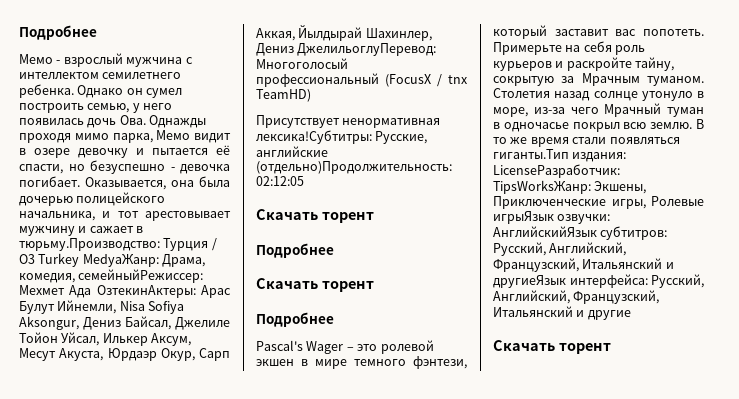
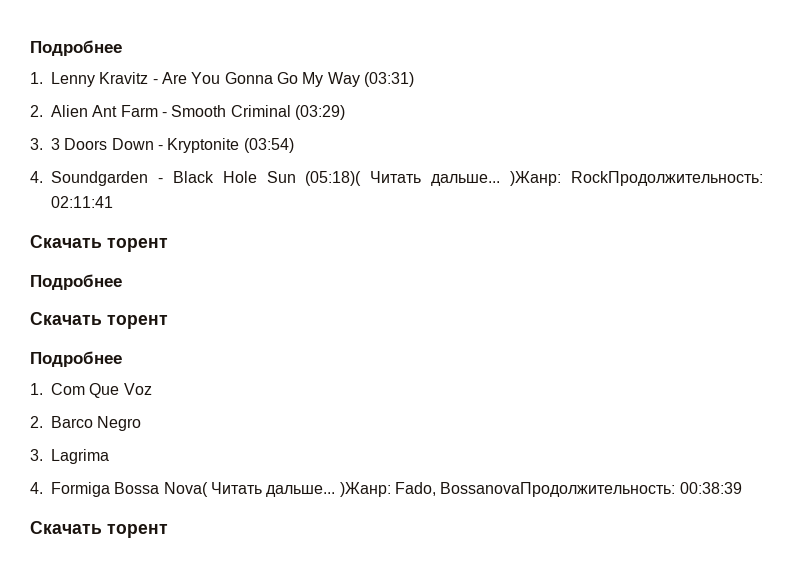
[19,25,97,40] [19,53,193,67] [19,72,182,79] [19,84,183,98] [19,103,173,113] [19,115,207,128] [19,130,231,143] [19,145,230,158] [19,160,230,174] [19,176,230,190] [19,192,166,206] [19,211,231,221] [19,226,144,236] [19,238,217,251] [19,253,206,267] [19,269,204,283] [19,285,232,298] [19,300,185,314] [19,316,230,330] [19,332,192,346] [19,348,230,361] [256,25,432,41] [256,43,437,56] [256,58,348,69] [256,73,468,87] [256,89,311,102] [256,115,441,128] [256,130,428,144] [256,146,328,157] [256,161,452,174] [256,176,304,186] Подробнее // Мемо - взрослый мужчина с интеллектом семилетнего ребенка. Однако он сумел построить семью, у него появилась дочь Ова. Однажды проходя мимо парка, Мемо видит в озере девочку и пытается её спасти, но безуспешно - девочка погибает. Оказывается, она была дочерью полицейского начальника, и тот арестовывает мужчину и сажает в тюрьму.Производство: Турция / O3 Turkey MedyaЖанр: Драма, комедия, семейныйРежиссер: Мехмет Ада ОзтекинАктеры: Арас Булут Ийнемли, Nisa Sofiya Aksongur, Дениз Байсал, Джелиле Тойон Уйсал, Илькер Аксум, Месут Акуста, Юрдаэр Окур, Сарп Аккая, Йылдырай Шахинлер, Дениз ДжелильоглуПеревод: Многоголосый профессиональный (FocusX / tnx TeamHD) // Присутствует ненормативная лексика!Субтитры: Русские, английские (отдельно)Продолжительность: 02:12:05 -> [30,40,122,56] [30,72,414,87] [30,105,345,120] [30,138,294,153] [30,171,764,186] [51,196,113,208] Подробнее // 1. Lenny Kravitz - Are You Gonna Go My Way (03:31) // 2. Alien Ant Farm - Smooth Criminal (03:29) // 3. 3 Doors Down - Kryptonite (03:54) // 4. Soundgarden - Black Hole Sun (05:18)( Читать дальше... )Жанр: RockПродолжительность: 02:11:41
[256,340,434,354] [256,356,467,369] [493,25,704,39] [493,41,646,55] [493,57,675,71] [493,73,704,86] [493,88,704,101] [493,103,704,117] [493,119,704,132] [493,137,680,147] [493,149,627,162] [493,164,620,178] [493,180,647,194] [493,196,704,209] [493,211,611,224] [493,226,668,240] [493,242,627,256] [493,258,674,272] [493,274,704,288] [493,290,660,304] [493,306,631,320] Pascal's Wager – это ролевой экшен в мире темного фэнтези, который заставит вас попотеть. Примерьте на себя роль курьеров и раскройте тайну, сокрытую за Мрачным туманом. Столетия назад солнце утонуло в море, из-за чего Мрачный туман в одночасье покрыл всю землю. В то же время стали появляться гиганты.Тип издания: LicenseРазработчик: TipsWorksЖанр: Экшены, Приключенческие игры, Ролевые игрыЯзык озвучки: АнглийскийЯзык субтитров: Русский, Английский, Французский, Итальянский и другиеЯзык интерфейса: Русский, Английский, Французский, Итальянский и другие -> [30,383,152,398] [30,416,142,431] [30,449,109,464] [30,482,742,497] 1. Com Que Voz // 2. Barco Negro // 3. Lagrima // 4. Formiga Bossa Nova( Читать дальше... )Жанр: Fado, BossanovaПродолжительность: 00:38:39

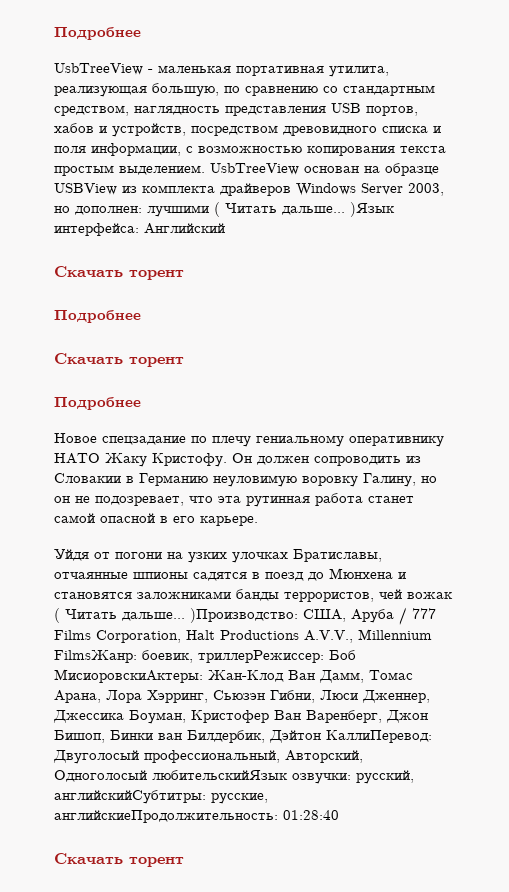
[30,40,122,56] [30,72,414,87] [30,105,345,120] [30,138,294,153] [30,171,764,186] [51,196,113,208] Подробнее // 1. Lenny Kravitz - Are You Gonna Go My Way (03:31) // 2. Alien Ant Farm - Smooth Criminal (03:29) // 3. 3 Doors Down - Kryptonite (03:54) // 4. Soundgarden - Black Hole Sun (05:18)( Читать дальше... )Жанр: RockПродолжительность: 02:11:41 -> [54,27,141,40] [54,63,389,77] [54,83,435,97] [54,103,418,116] [54,123,441,137] [54,143,446,156] [54,163,439,176] [54,183,444,196] [54,202,395,217] [54,223,225,236] Подробнее // UsbTreeView - маленькая портативная утилита, реализующая большую, по сравнению со стандартным средством, наглядность представления USB портов, хабов и устройств, посредством древовидного списка и поля информации, с возможностью копирования текста простым выделением. UsbTreeView основан на образце USBView из комплекта драйверов Windows Server 2003, но дополнен: лучшими ( Читать дальше... )Язык интерфейса: Английский
[30,383,152,398] [30,416,142,431] [30,449,109,464] [30,482,742,497] 1. Com Que Voz // 2. Barco Negro // 3. Lagrima // 4. Formiga Bossa Nova( Читать дальше... )Жанр: Fado, BossanovaПродолжительность: 00:38:39 -> [54,433,444,447] [54,453,421,467] [54,473,437,487] [54,493,414,507] [54,513,258,526] [54,549,382,563] [54,568,406,581] [54,589,453,602] [54,607,436,625] [54,629,432,643] [54,650,356,663] [54,669,413,683] [54,690,430,703] [53,710,428,724] [54,730,432,743] [53,750,363,764] [54,770,414,784] [54,790,268,804] [54,810,339,823] Новое спецзадание по плечу гениальному оперативнику НАТО Жаку Кристофу. Он должен сопроводить из Словакии в Германию неуловимую воровку Галину, но он не подозревает, что эта рутинная работа станет самой опасной в его карьере. // Уйдя от погони на узких улочках Братиславы, отчаянные шпионы садятся в поезд до Мюнхена и становятся заложниками банды террористов, чей вожак ( Читать дальше... )Производство: США, Аруба / 777 Films Corporation, Halt Productions A.V.V., Millennium FilmsЖанр: боевик, триллерРежиссер: Боб МисиоровскиАктеры: Жан-Клод Ван Дамм, Томас Арана, Лора Хэрринг, Сьюзэн Гибни, Люси Дженнер, Джессика Боуман, Кристофер Ван Варенберг, Джон Бишоп, Бинки ван Билдербик, Дэйтон КаллиПеревод: Двуголосый профессиональный, Авторский, Одноголосый любительскийЯзык озвучки: русский, английскийСубтитры: русские, английскиеПродолжительность: 01:28:40

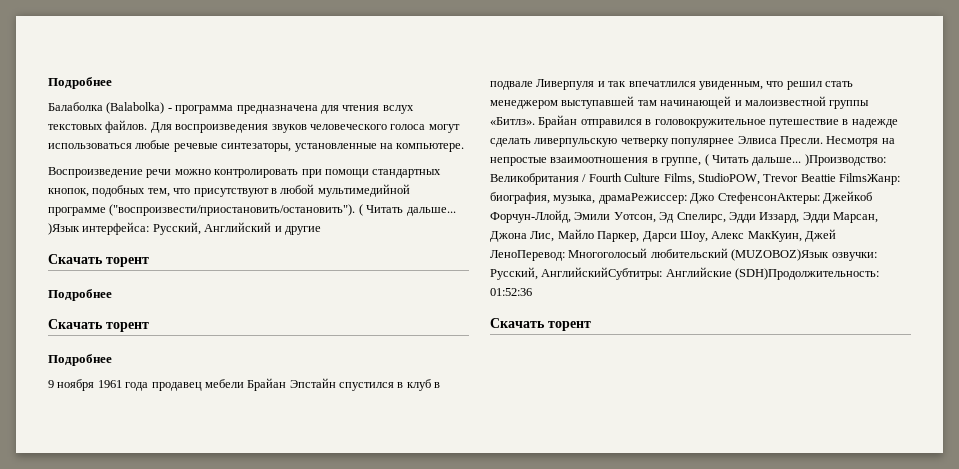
[54,27,141,40] [54,63,389,77] [54,83,435,97] [54,103,418,116] [54,123,441,137] [54,143,446,156] [54,163,439,176] [54,183,444,196] [54,205,209,217] Подробнее // UsbTreeView - маленькая портативная утилита, реализующая большую, по сравнению со стандартным средством, наглядность представления USB портов, хабов и устройств, посредством древовидного списка и поля информации, с возможностью копирования текста простым выделением. UsbTreeView основан на образце USBView из комплекта драйверов Windows Server 2003, но дополнен: лучшими -> [48,77,112,89] [48,102,414,114] [48,120,460,133] [48,140,465,152] [48,167,442,178] [48,184,410,197] [48,204,356,216] Подробнее // Балаболка (Balabolka) - программа предназначена для чтения вслух текстовых файлов. Для воспроизведения звуков человеческого голоса могут использоваться любые речевые синтезаторы, установленные на компьютере. // Воспроизведение речи можно контролировать при помощи стандартных кнопок, подобных тем, что присутствуют в любой мультимедийной программе ("воспроизвести/приостановить/остановить").
(139, 229) none -> [152,222,201,235] Русский,
(225, 228) none -> [274,226,321,235] и другие
[54,433,444,447] [54,453,421,467] [54,473,437,487] [54,493,414,507] [54,513,258,526] [54,549,382,563] [54,568,406,581] [54,589,453,602] [54,607,436,625] [54,629,432,643] [54,650,356,663] [54,669,413,683] [54,690,430,703] [53,710,428,724] [54,730,432,743] [53,750,363,764] [54,770,414,784] [54,790,268,804] [54,810,339,823] Новое спецзадание по плечу гениальному оперативнику НАТО Жаку Кристофу. Он должен сопроводить из Словакии в Германию неуловимую воровку Галину, но он не подозревает, что эта рутинная работа станет самой опасной в его карьере. // Уйдя от погони на узких улочках Братиславы, отчаянные шпионы садятся в поезд до Мюнхена и становятся заложниками банды террористов, чей вожак ( Читать дальше... )Производство: США, Аруба / 777 Films Corporation, Halt Productions A.V.V., Millennium FilmsЖанр: боевик, триллерРежиссер: Боб МисиоровскиАктеры: Жан-Клод Ван Дамм, Томас Арана, Лора Хэрринг, Сьюзэн Гибни, Люси Дженнер, Джессика Боуман, Кристофер Ван Варенберг, Джон Бишоп, Бинки ван Билдербик, Дэйтон КаллиПеревод: Двуголосый профессиональный, Авторский, Одноголосый любительскийЯзык озвучки: русский, английскийСубтитры: русские, английскиеПродолжительность: 01:28:40 -> [48,378,441,391] [490,79,853,90] [490,96,870,109] [490,115,898,128] [490,136,895,147] [490,154,886,166] [490,173,900,185] [490,191,872,204] [490,210,878,223] [490,229,836,242] [490,248,877,261] [490,267,880,280] [490,288,532,296] 9 ноября 1961 года продавец мебели Брайан Эпстайн спустился в клуб в подвале Ливерпуля и так впечатлился увиденным, что решил стать менеджером выступавшей там начинающей и малоизвестной группы «Битлз». Брайан отправился в головокружительное путешествие в надежде сделать ливерпульскую четверку популярнее Элвиса Пресли. Несмотря на непростые взаимоотношения в группе, ( Читать дальше... )Производство: Великобритания / Fourth Culture Films, StudioPOW, Trevor Beattie FilmsЖанр: биография, музыка, драмаРежиссер: Джо СтефенсонАктеры: Джейкоб Форчун-Ллойд, Эмили Уотсон, Эд Спелирс, Эдди Иззард, Эдди Марсан, Джона Лис, Майло Паркер, Дарси Шоу, Алекс МакКуин, Джей ЛеноПеревод: Многоголосый любительский (MUZOBOZ)Язык озвучки: Русский, АнглийскийСубтитры: Английские (SDH)Продолжительность: 01:52:36

